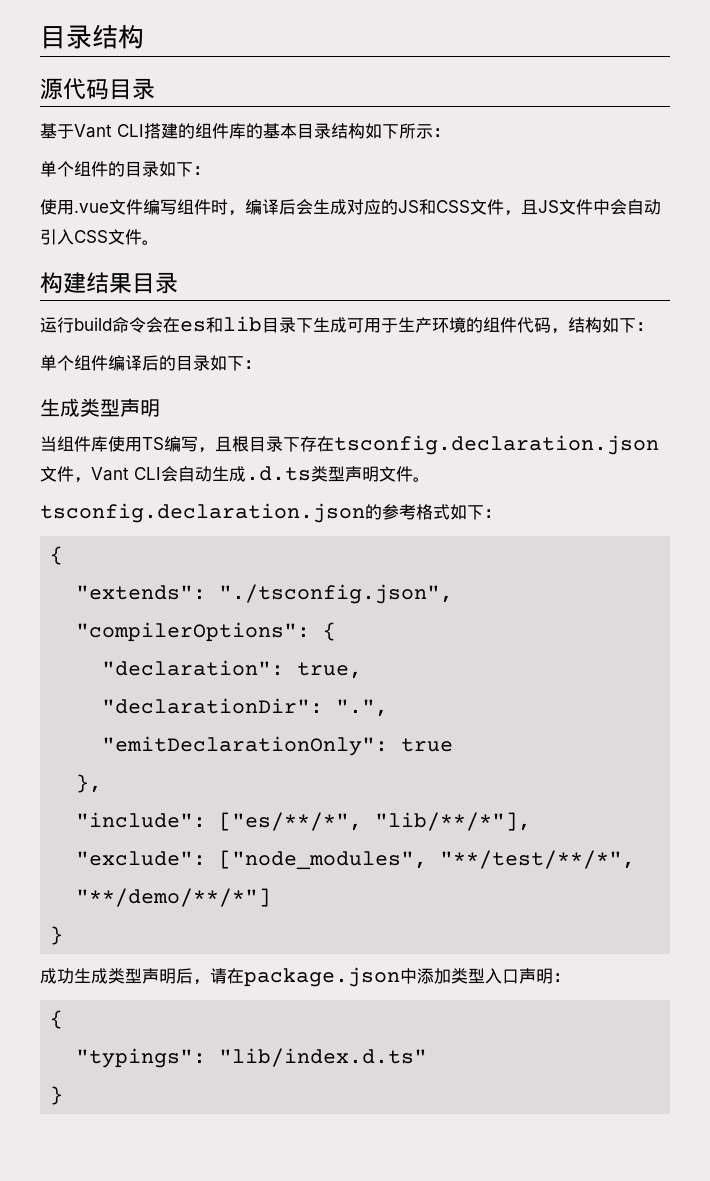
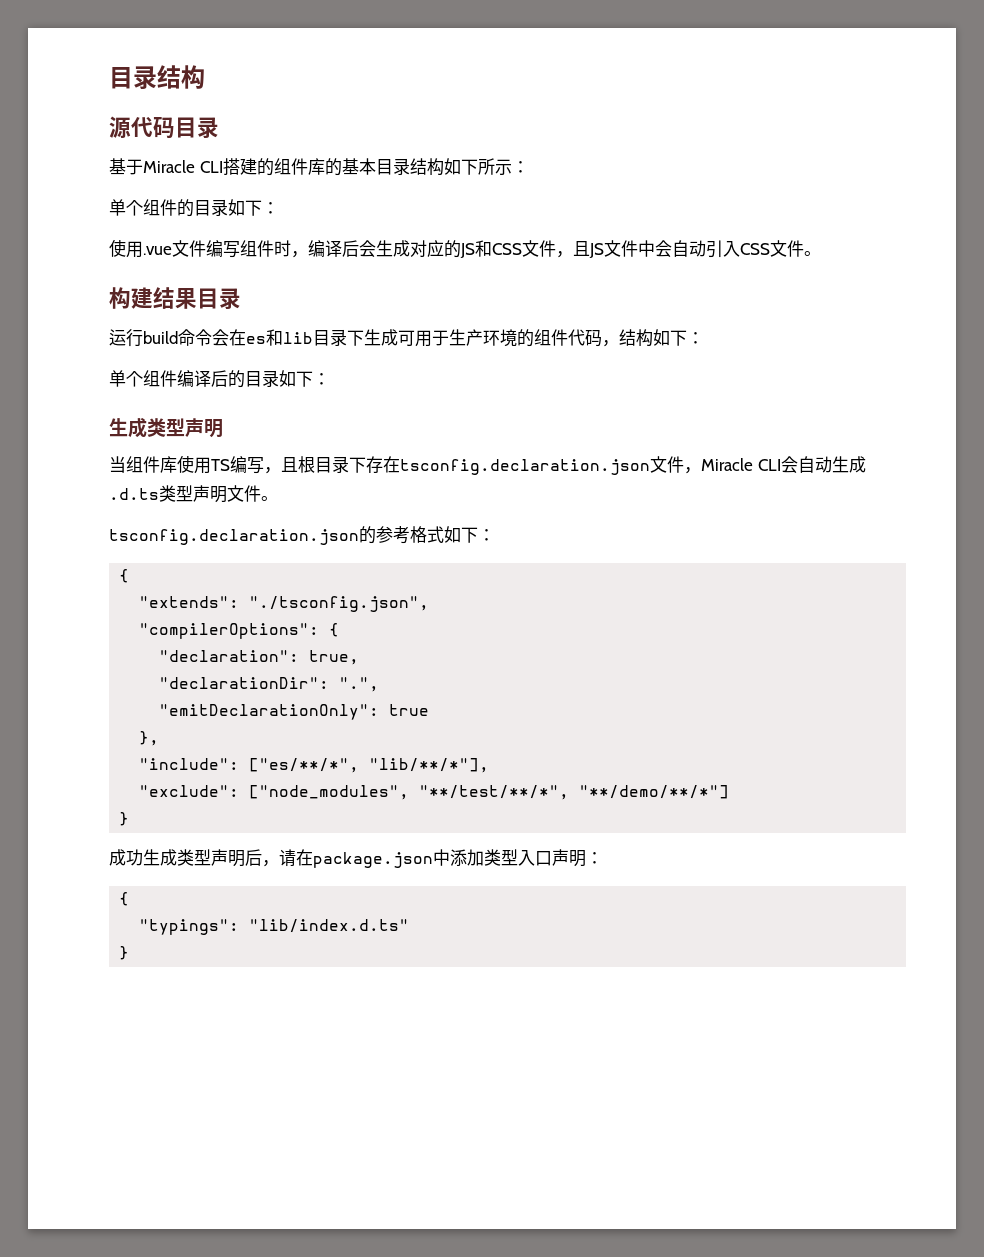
[74,124,112,138] Vant -> [143,160,195,173] Miracle
[91,467,129,481] Vant -> [701,458,753,471] Miracle

